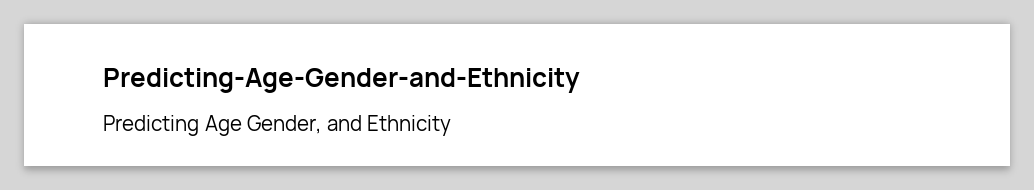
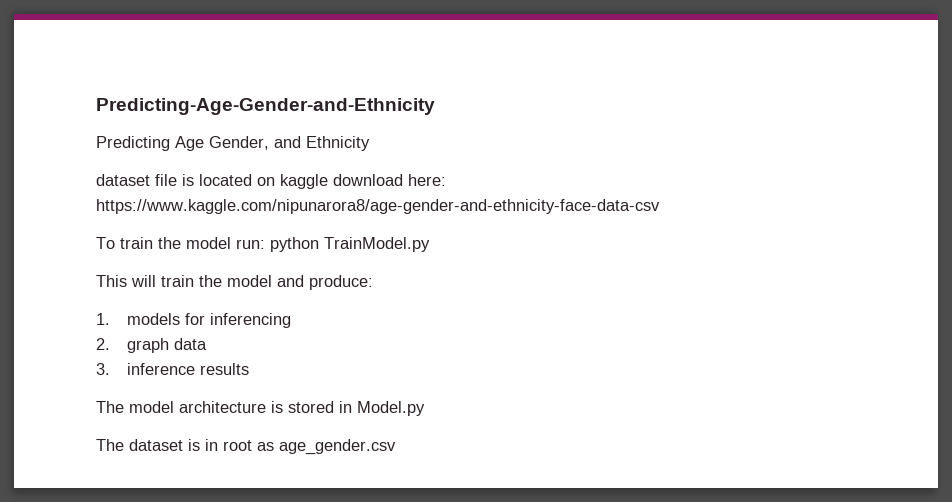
(452, 125) none -> [96,174,446,189] [96,199,660,214] [96,237,430,252] [96,275,373,290] [96,313,292,328] [96,338,208,353] [96,363,250,375] [96,401,425,416] [96,439,396,455] // dataset file is located on kaggle download here: https://www.kaggle.com/nipunarora8/age-gender-and-ethnicity-face-data-csv // To train the model run: python TrainModel.py // This will train the model and produce: // 1. models for inferencing // 2. graph data // 3. inference results // The model architecture is stored in Model.py // The dataset is in root as age_gender.csv

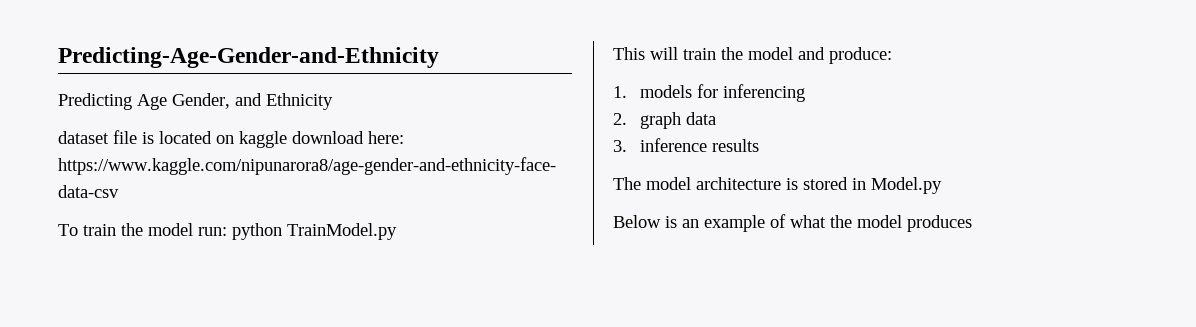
[96,439,396,455] The dataset is in root as age_gender.csv -> [613,214,972,232] Below is an example of what the model produces

